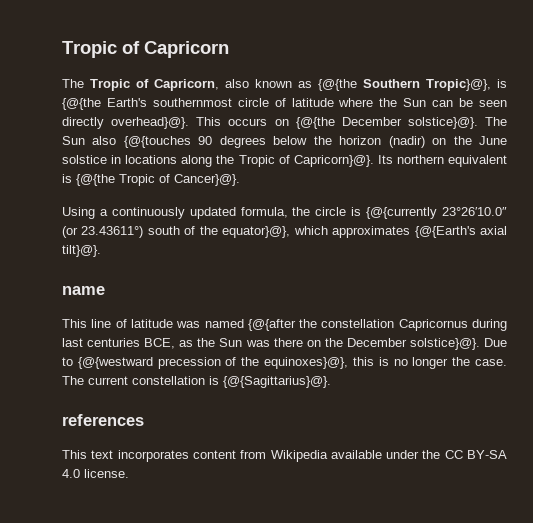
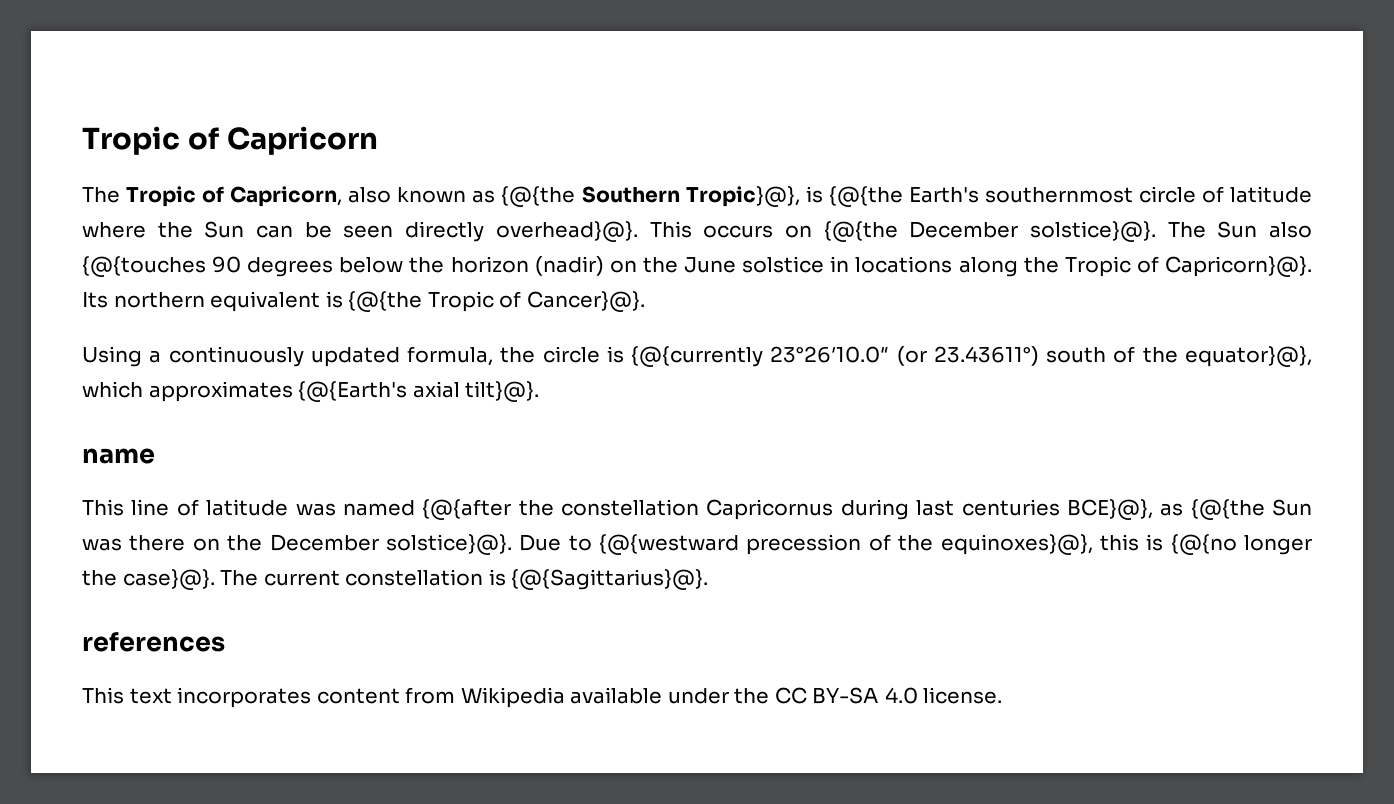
[144,338,216,349] BCE, as the -> [1066,499,1265,520] BCE}@}, as {@{the
[393,359,408,366] no -> [1170,534,1237,555] {@{no
[474,359,507,366] case. -> [122,569,215,590] case}@}.

